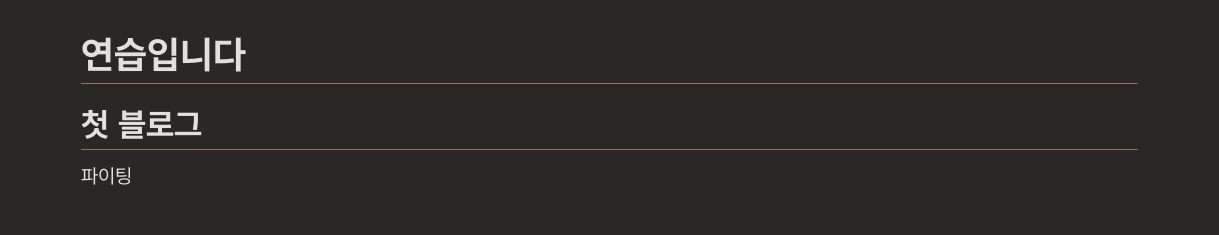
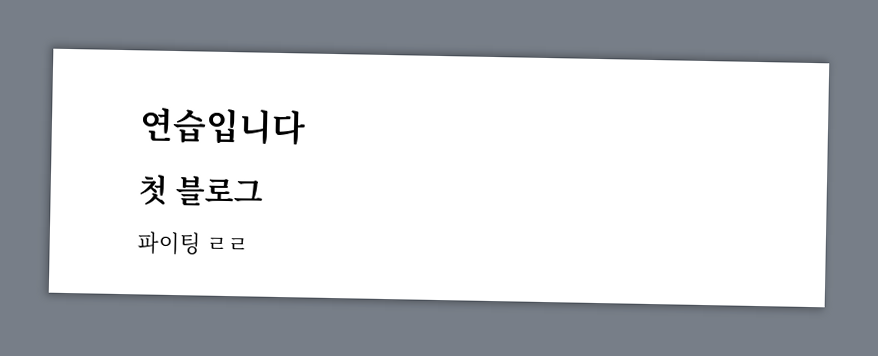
(132, 176) none -> [205,236,249,253] ㄹㄹ

